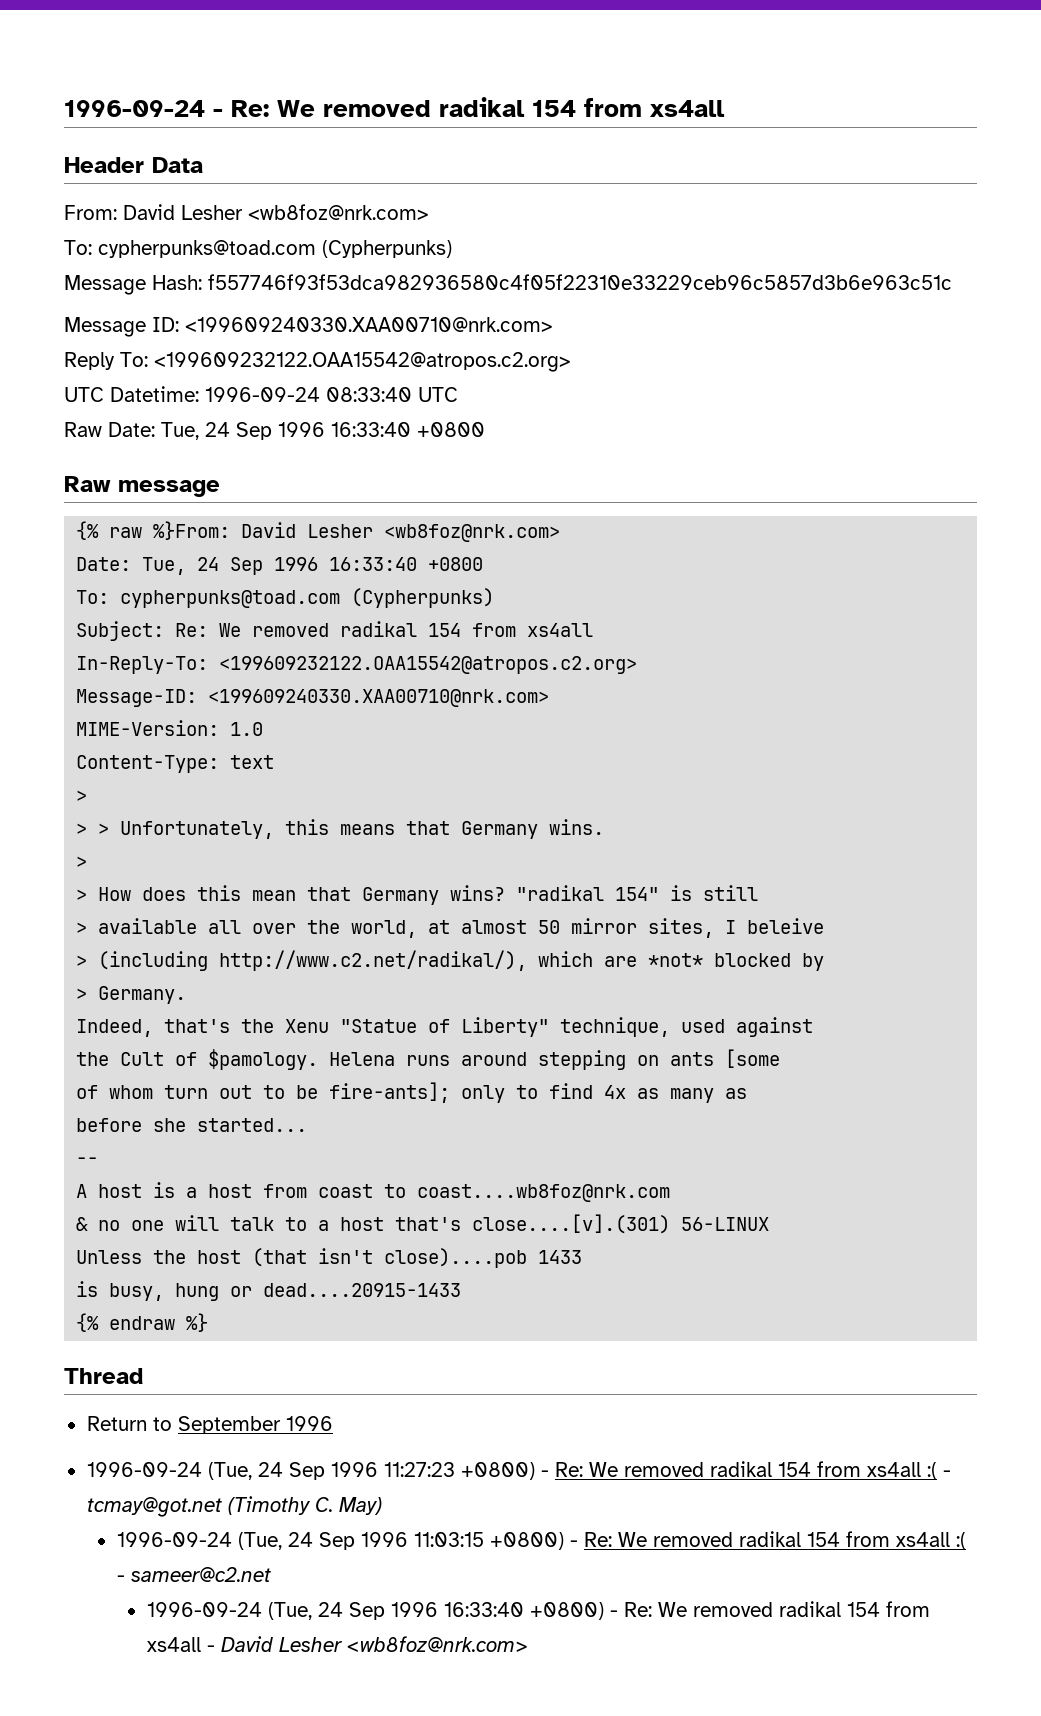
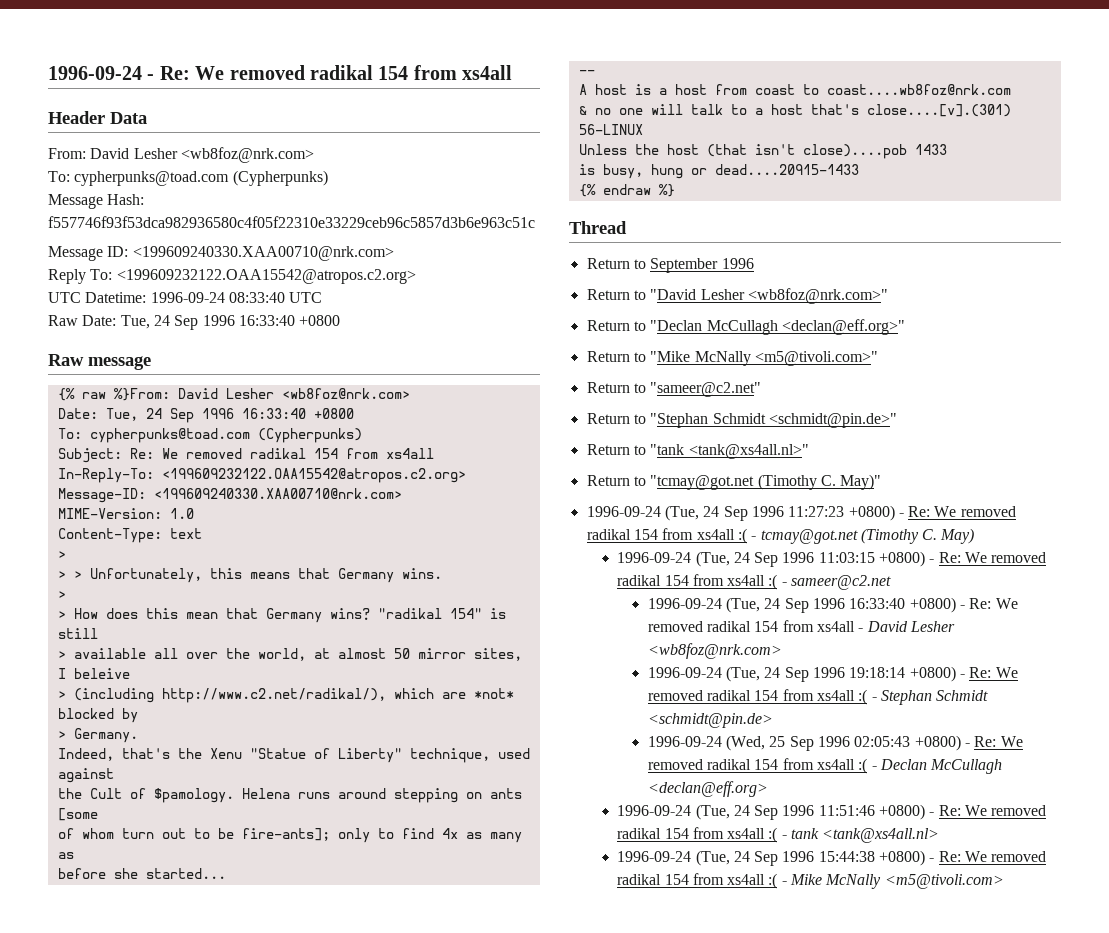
(333, 1423) none -> [586,288,888,304] [586,319,905,335] [586,351,878,366] [586,382,762,397] [586,413,897,428] [586,444,809,459] [586,474,882,490] // Return to "David Lesher <wb8foz@nrk.com>" // Return to "Declan McCullagh <declan@eff.org>" // Return to "Mike McNally <m5@tivoli.com>" // Return to "sameer@c2.net" // Return to "Stephan Schmidt <schmidt@pin.de>" // Return to "tank <tank@xs4all.nl>" // Return to "tcmay@got.net (Timothy C. May)"
(528, 1644) none -> [647,666,1018,682] [647,689,989,705] [647,713,773,728] [647,735,1023,751] [647,758,1003,774] [647,781,768,797] [617,804,1047,820] [617,827,940,843] [617,850,1047,866] [617,873,1004,889] // 1996-09-24 (Tue, 24 Sep 1996 19:18:14 +0800) - Re: We removed radikal 154 from xs4all :( - Stephan Schmidt <schmidt@pin.de> // 1996-09-24 (Wed, 25 Sep 1996 02:05:43 +0800) - Re: We removed radikal 154 from xs4all :( - Declan McCullagh <declan@eff.org> // 1996-09-24 (Tue, 24 Sep 1996 11:51:46 +0800) - Re: We removed radikal 154 from xs4all :( - tank <tank@xs4all.nl> // 1996-09-24 (Tue, 24 Sep 1996 15:44:38 +0800) - Re: We removed radikal 154 from xs4all :( - Mike McNally <m5@tivoli.com>

